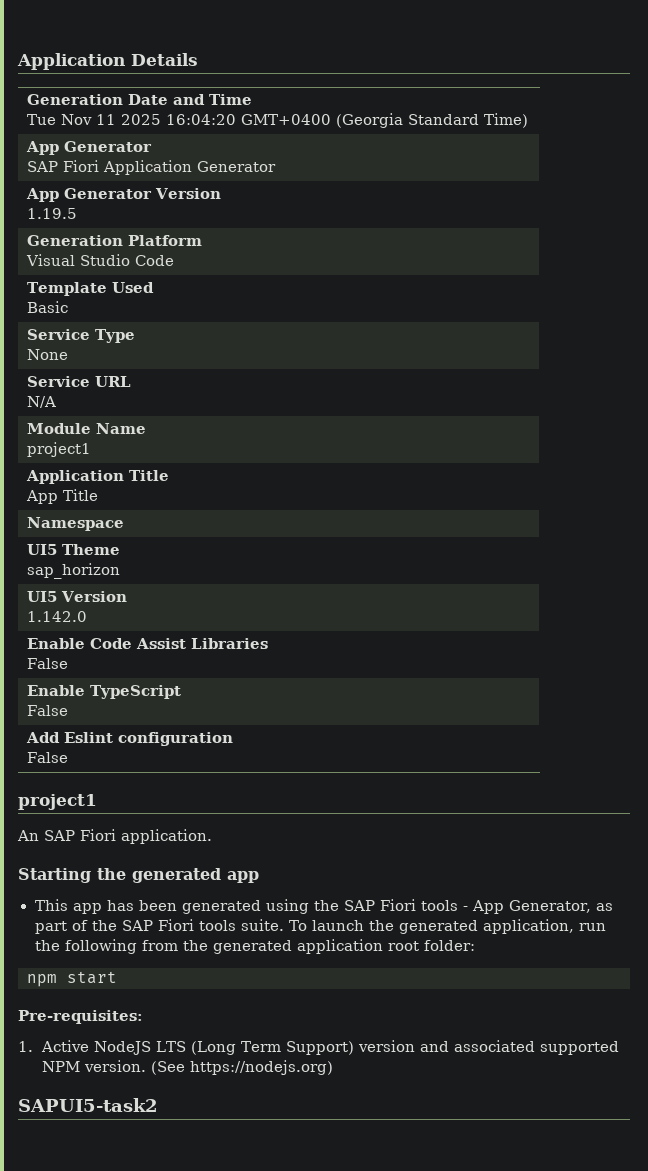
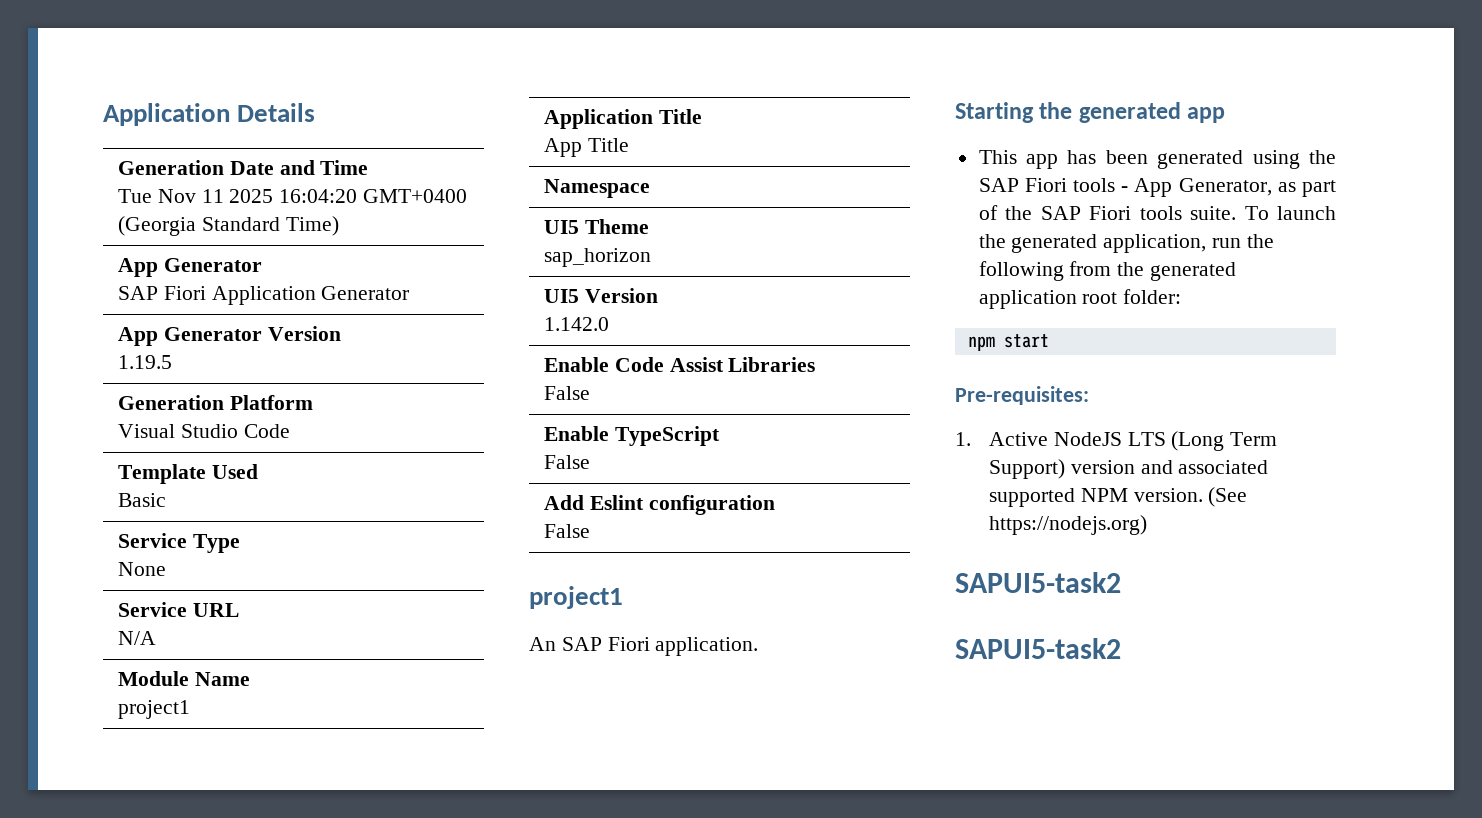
(158, 1105) none -> [955,638,1121,659] // SAPUI5-task2

